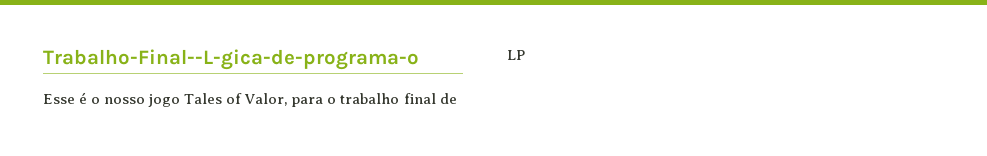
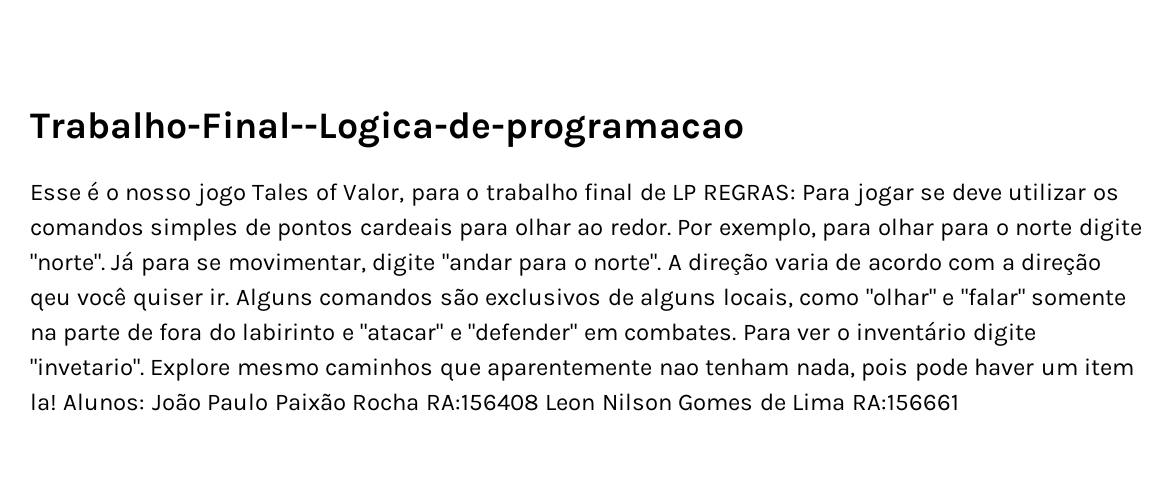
[43,49,419,70] Trabalho-Final--L-gica-de-programa-o -> [30,111,744,148] Trabalho-Final--Logica-de-programacao
(525, 55) none -> [702,183,1119,206] [30,218,1142,241] [30,251,1102,276] [30,287,1127,311] [30,321,1036,346] [30,358,1135,381] [30,393,959,411] REGRAS: Para jogar se deve utilizar os comandos simples de pontos cardeais para olhar ao redor. Por exemplo, para olhar para o norte digite "norte". Já para se movimentar, digite "andar para o norte". A direção varia de acordo com a direção qeu você quiser ir. Alguns comandos são exclusivos de alguns locais, como "olhar" e "falar" somente na parte de fora do labirinto e "atacar" e "defender" em combates. Para ver o inventário digite "invetario". Explore mesmo caminhos que aparentemente nao tenham nada, pois pode haver um item la! Alunos: João Paulo Paixão Rocha RA:156408 Leon Nilson Gomes de Lima RA:156661

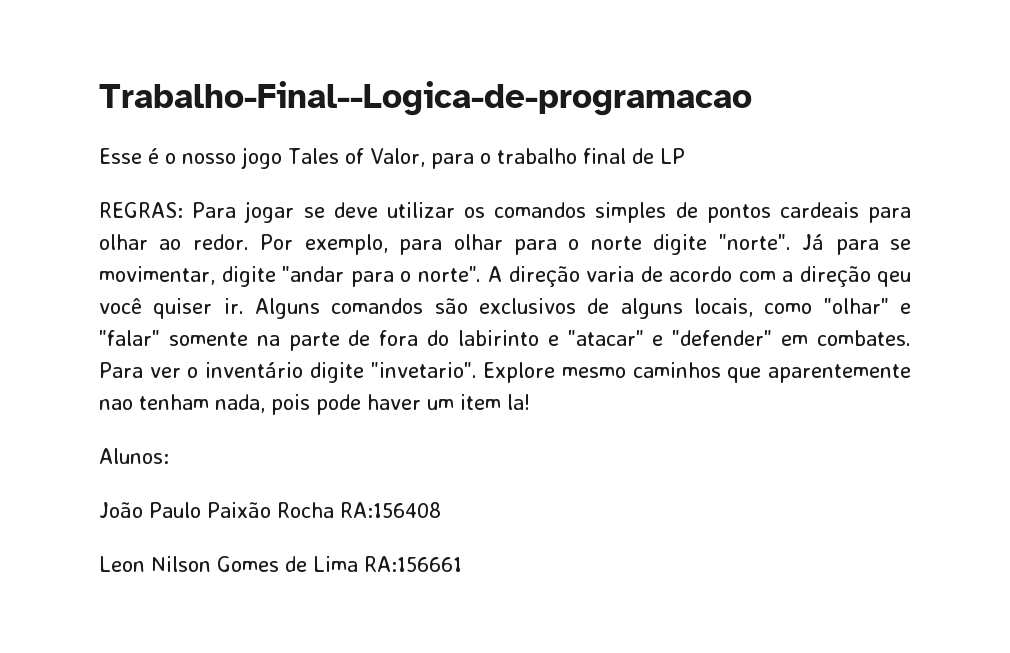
(697, 192) none -> (685, 156) //
(57, 402) none -> (530, 402) //
(146, 402) none -> (169, 456) //
(539, 402) none -> (441, 510) //

